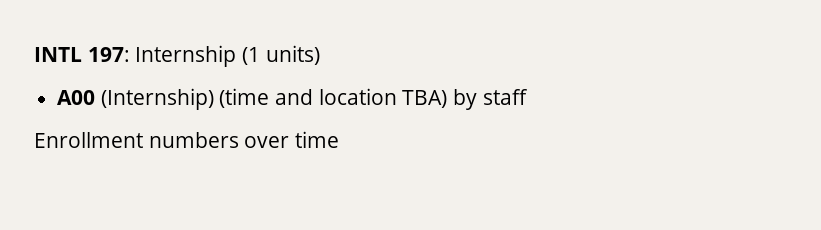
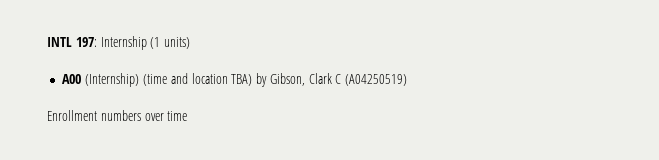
[482,89,528,105] staff -> [269,73,408,86] Gibson, Clark C (A04250519)

